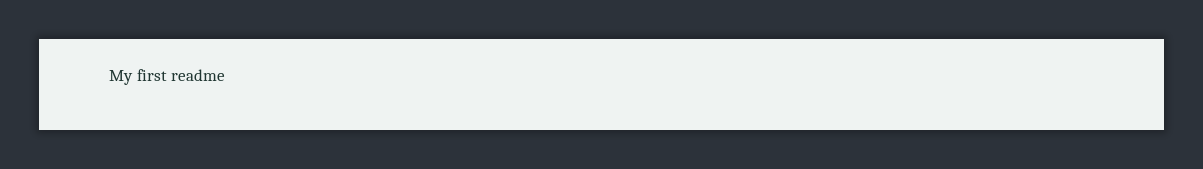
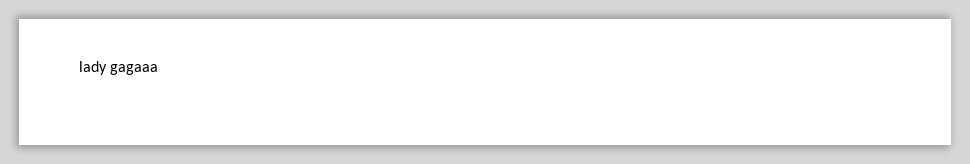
[109,69,226,85] My first readme -> [79,61,159,75] lady gagaaa

